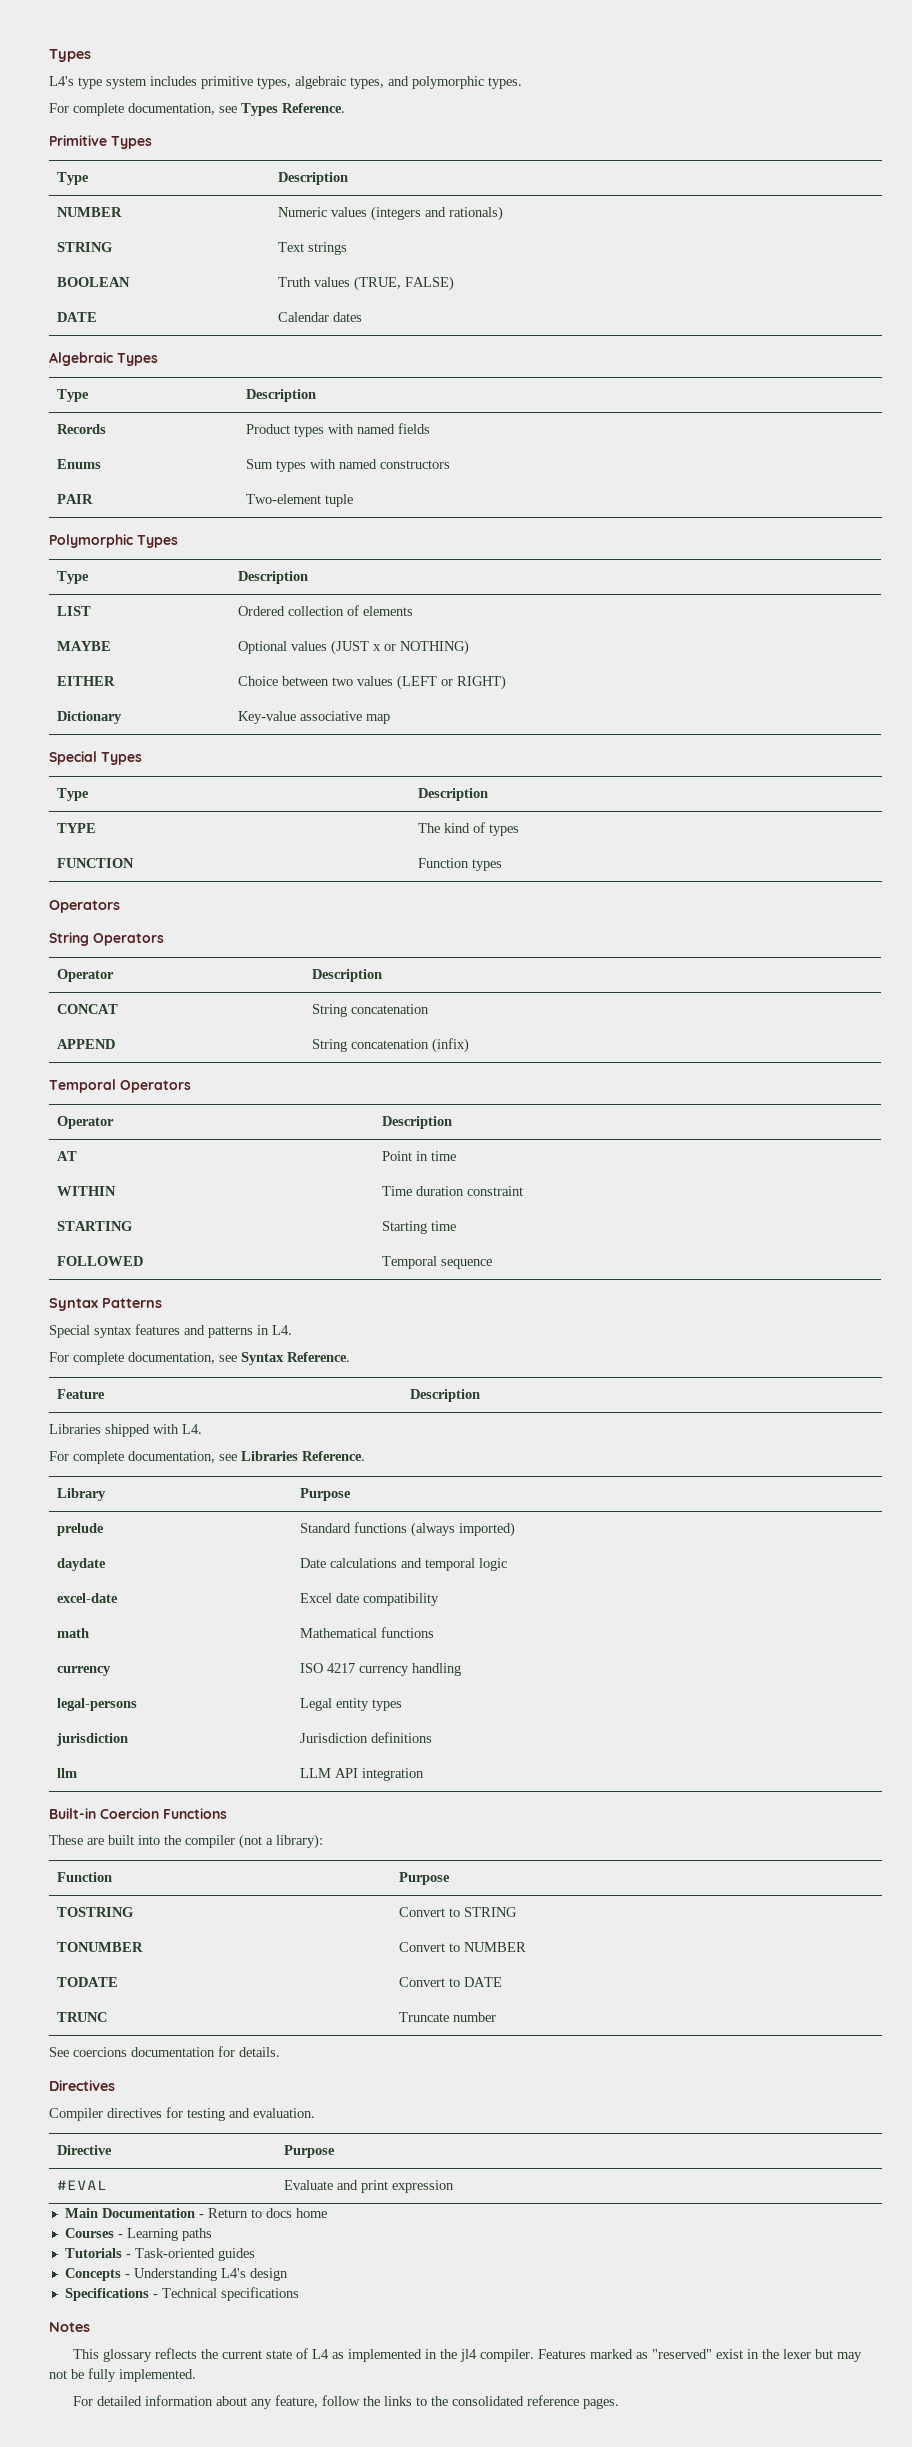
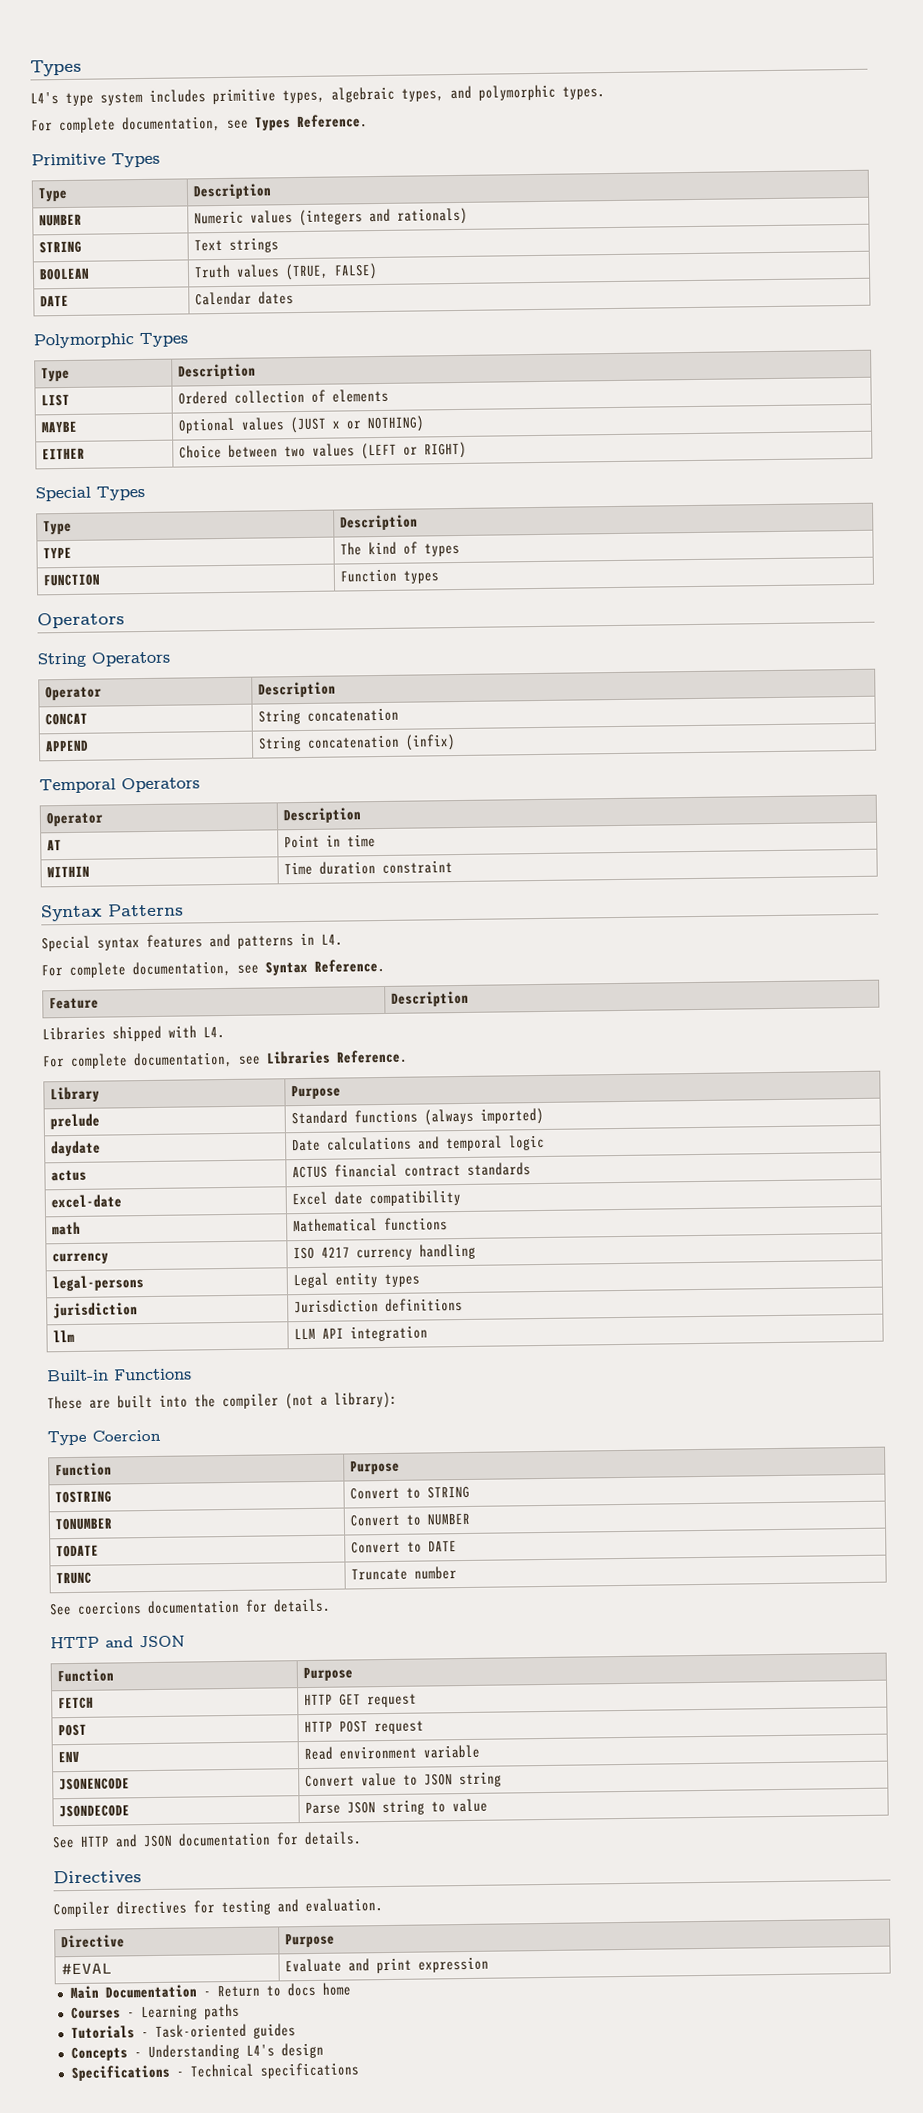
[49,352,158,366] [57,389,90,402] [246,389,317,402] [57,424,107,434] [246,423,431,437] [57,459,102,469] [246,459,451,472] [57,494,94,504] [246,494,354,507] // Algebraic Types // Type | Description // Records | Product types with named fields // Enums | Sum types with named constructors // PAIR | Two-element tuple -> (294, 298) none
[57,711,123,724] [238,711,391,724] // Dictionary | Key-value associative map -> (467, 450) none
[57,1221,133,1231] [382,1221,457,1234] [57,1256,144,1266] [382,1256,493,1269] // STARTING | Starting time // FOLLOWED | Temporal sequence -> (453, 867) none
(508, 1564) none -> [50,1169,87,1182] [291,1162,531,1179] // actus | ACTUS financial contract standards
[100,1808,159,1819] Coercion -> (109, 1375) none
(323, 1841) none -> [47,1429,161,1446] // Type Coercion
(280, 2052) none -> [50,1635,185,1649] [56,1668,114,1683] [302,1666,353,1682] [57,1696,94,1710] [303,1693,417,1708] [57,1723,87,1737] [303,1720,424,1735] [57,1750,80,1763] [303,1744,480,1761] [58,1777,130,1791] [304,1771,502,1788] [58,1804,130,1818] [304,1798,488,1816] [52,1831,362,1849] // HTTP and JSON // Function | Purpose // FETCH | HTTP GET request // POST | HTTP POST request // ENV | Read environment variable // JSONENCODE | Convert value to JSON string // JSONDECODE | Parse JSON string to value // See HTTP and JSON documentation for details.
[49,2322,90,2332] [73,2348,863,2362] [49,2368,196,2382] [73,2395,620,2409] // Notes // This glossary reflects the current state of L4 as implemented in the jl4 compiler. Features marked as "reserved" exist in the lexer but may not be fully implemented. // For detailed information about any feature, follow the links to the consolidated reference pages. -> (359, 2070) none

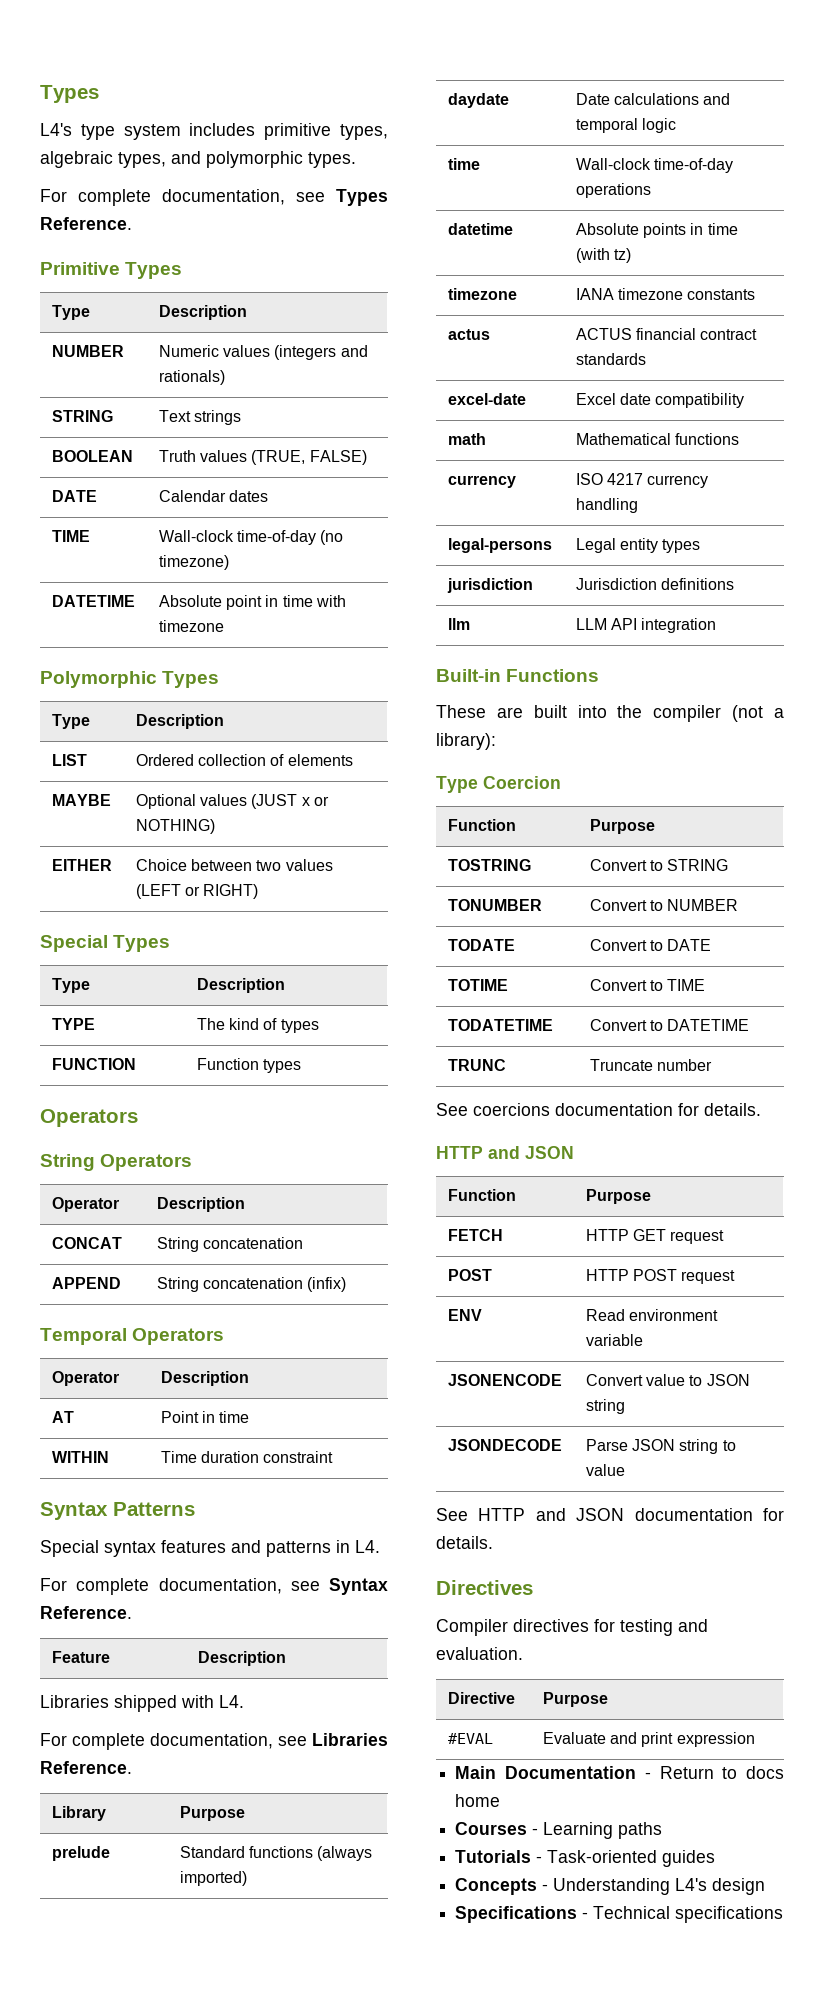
(294, 298) none -> [51,530,90,542] [158,530,344,545] [158,555,229,570] [51,595,135,607] [158,595,347,610] [158,620,224,632] // TIME | Wall-clock time-of-day (no timezone) // DATETIME | Absolute point in time with timezone
(545, 1142) none -> [447,158,480,170] [575,158,734,173] [575,183,651,198] [447,223,513,235] [575,223,738,238] [575,248,632,263] [447,288,517,300] [575,288,756,300] // time | Wall-clock time-of-day operations // datetime | Absolute points in time (with tz) // timezone | IANA timezone constants
(457, 1546) none -> [447,979,508,991] [589,979,706,991] [447,1019,553,1031] [589,1019,750,1031] // TOTIME | Convert to TIME // TODATETIME | Convert to DATETIME

